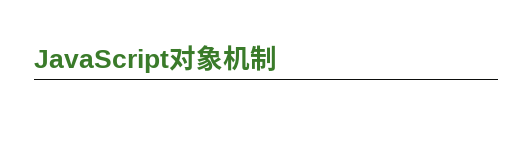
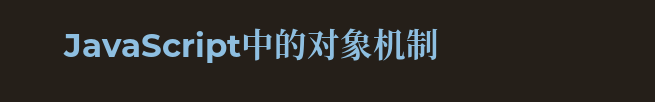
(169, 61) none -> [241,28,307,61] 中的

